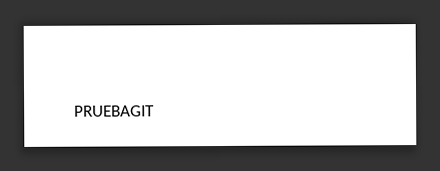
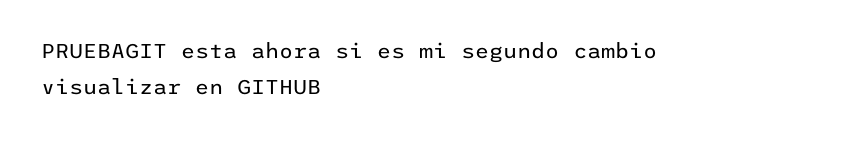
(155, 111) none -> [181,42,657,63] [41,78,321,95] esta ahora si es mi segundo cambio // visualizar en GITHUB

